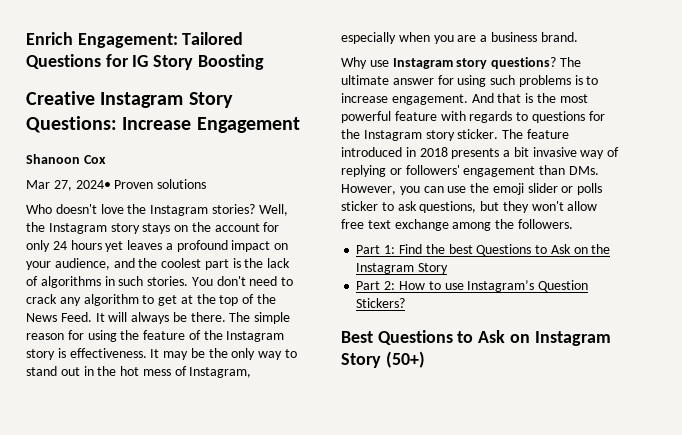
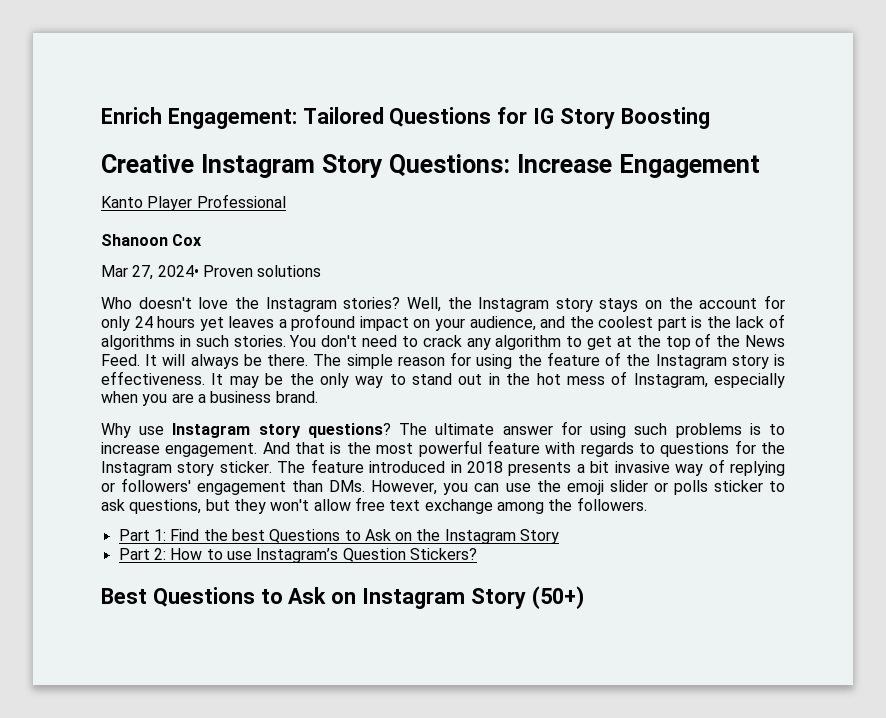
(300, 125) none -> [101,194,286,211] // Kanto Player Professional

